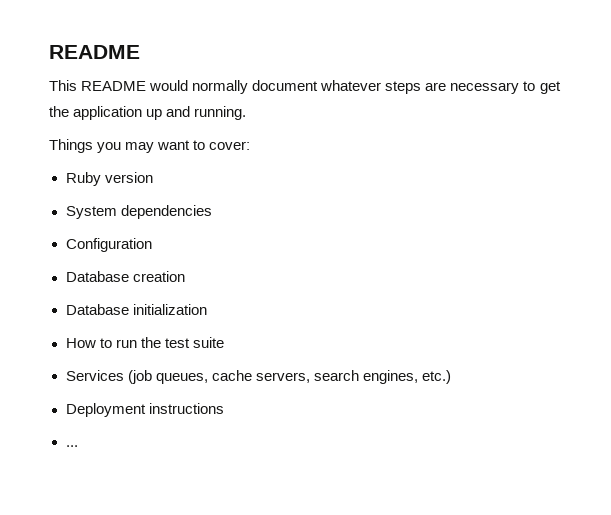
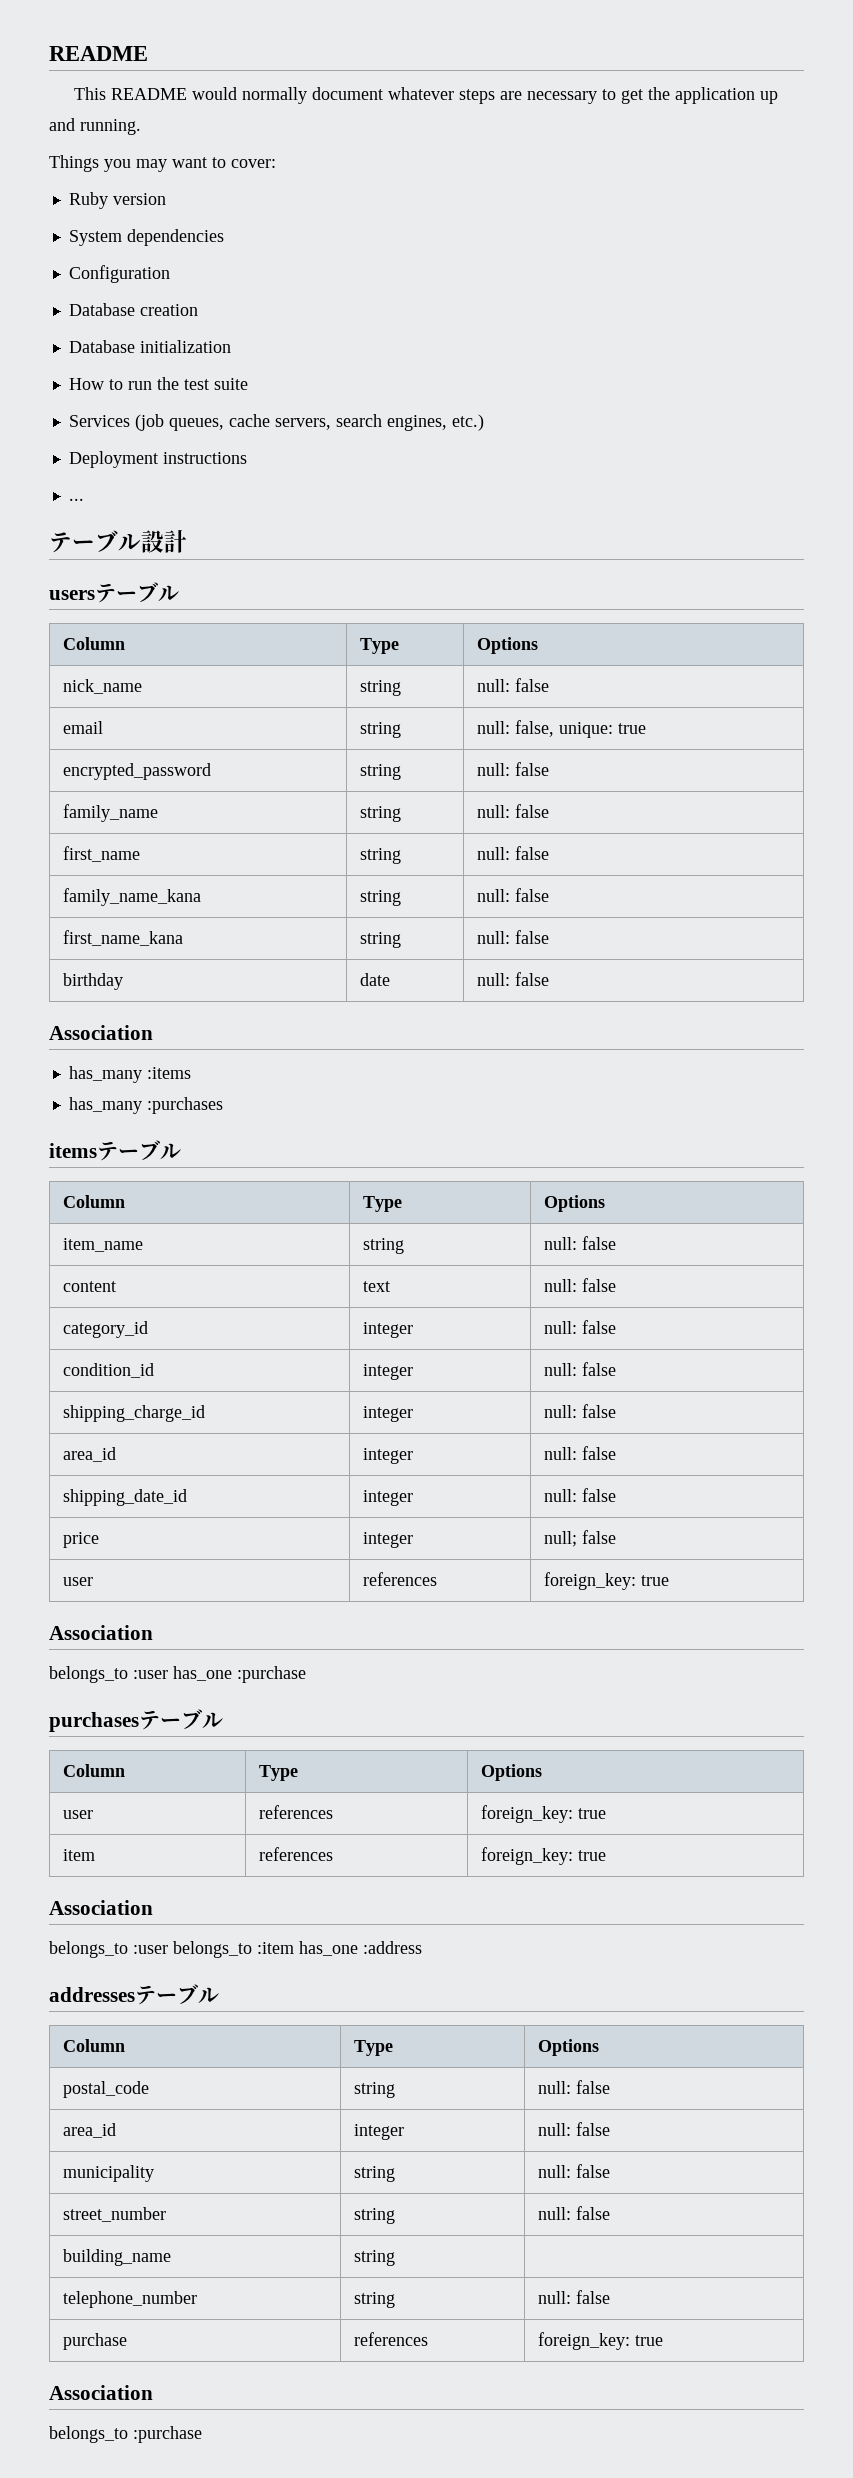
(78, 446) none -> [49,530,187,553] [49,582,179,603] [62,637,125,650] [359,638,399,654] [476,637,538,654] [62,679,142,694] [359,680,401,696] [476,678,549,692] [62,721,103,734] [359,722,401,738] [476,720,646,738] [62,763,211,780] [359,764,401,780] [476,762,549,776] [62,804,158,822] [359,806,401,822] [476,804,549,818] [62,846,140,862] [359,848,401,864] [476,846,549,860] [62,888,201,906] [359,890,401,906] [476,888,549,902] [62,930,183,946] [359,932,401,948] [476,930,549,944] [62,973,123,990] [359,973,390,986] [476,972,549,986] [49,1025,153,1040] [68,1066,191,1083] [68,1097,223,1114] [49,1140,181,1161] [62,1195,125,1208] [362,1196,402,1212] [543,1195,605,1212] [62,1238,143,1252] [362,1238,404,1254] [543,1236,616,1250] [62,1281,116,1292] [362,1281,390,1292] [543,1278,616,1292] [62,1321,148,1338] [362,1322,413,1338] [543,1320,616,1334] [62,1363,154,1378] [362,1364,413,1380] [543,1362,616,1376] [62,1405,205,1422] [362,1406,413,1422] [543,1404,616,1418] [62,1447,116,1462] [362,1448,413,1464] [543,1446,616,1460] [62,1489,187,1506] [362,1490,413,1506] [543,1488,616,1502] [62,1532,99,1548] [362,1532,413,1548] [543,1530,616,1547] [62,1577,93,1586] [362,1572,437,1586] [543,1572,669,1590] [49,1625,153,1640] [49,1666,306,1683] [49,1709,223,1732] [62,1764,125,1777] [258,1765,298,1781] [480,1764,542,1781] [62,1810,93,1819] [258,1805,333,1819] [480,1805,606,1823] [62,1849,95,1861] [258,1847,333,1861] [480,1847,606,1865] [49,1900,153,1915] [49,1941,422,1958] [49,1984,219,2005] [62,2039,125,2052] [353,2040,393,2056] [537,2039,599,2056] [62,2081,149,2098] [353,2082,395,2098] [537,2080,610,2094] [62,2123,116,2138] [353,2124,404,2140] [537,2122,610,2136] [62,2165,154,2182] [353,2166,395,2182] [537,2164,610,2178] [62,2207,166,2222] [353,2208,395,2224] [537,2206,610,2220] [62,2249,171,2266] [353,2250,395,2266] [62,2291,197,2308] [353,2292,395,2308] [537,2290,610,2304] [62,2333,127,2350] [353,2332,428,2346] [537,2332,663,2350] [49,2385,153,2400] [49,2426,202,2443] // テーブル設計 // usersテーブル // Column | Type | Options // nick_name | string | null: false // email | string | null: false, unique: true // encrypted_password | string | null: false // family_name | string | null: false // first_name | string | null: false // family_name_kana | string | null: false // first_name_kana | string | null: false // birthday | date | null: false // Association // has_many :items // has_many :purchases // itemsテーブル // Column | Type | Options // item_name | string | null: false // content | text | null: false // category_id | integer | null: false // condition_id | integer | null: false // shipping_charge_id | integer | null: false // area_id | integer | null: false // shipping_date_id | integer | null: false // price | integer | null; false // user | references | foreign_key: true // Association // belongs_to :user has_one :purchase // purchasesテーブル // Column | Type | Options // user | references | foreign_key: true // item | references | foreign_key: true // Association // belongs_to :user belongs_to :item has_one :address // addressesテーブル // Column | Type | Options // postal_code | string | null: false // area_id | integer | null: false // municipality | string | null: false // street_number | string | null: false // building_name | string | // telephone_number | string | null: false // purchase | references | foreign_key: true // Association // belongs_to :purchase

